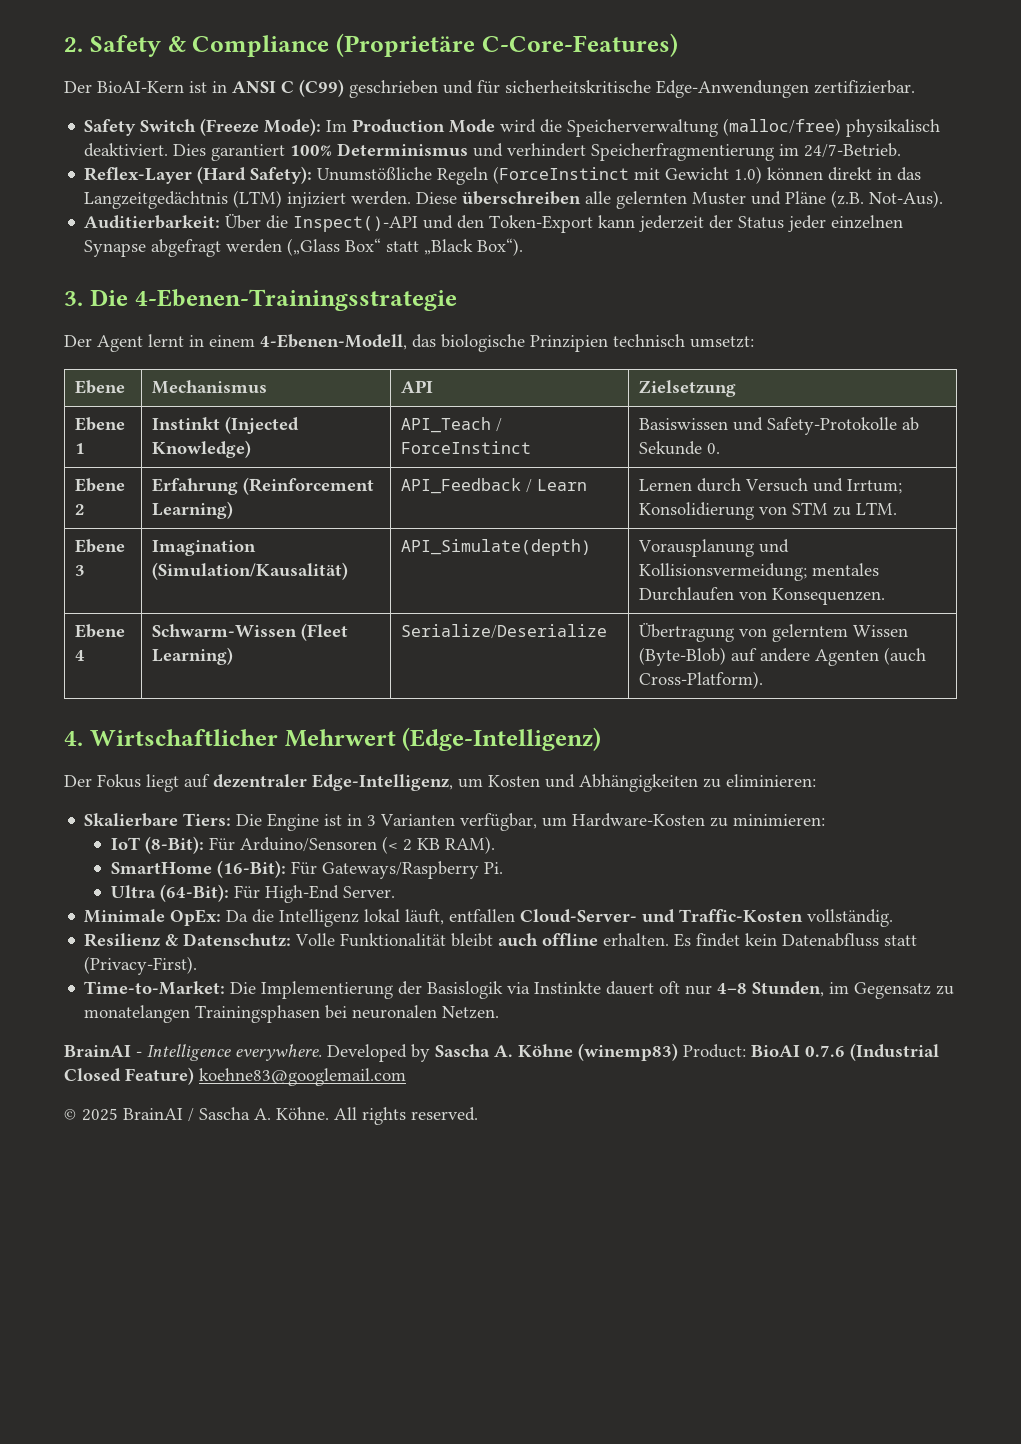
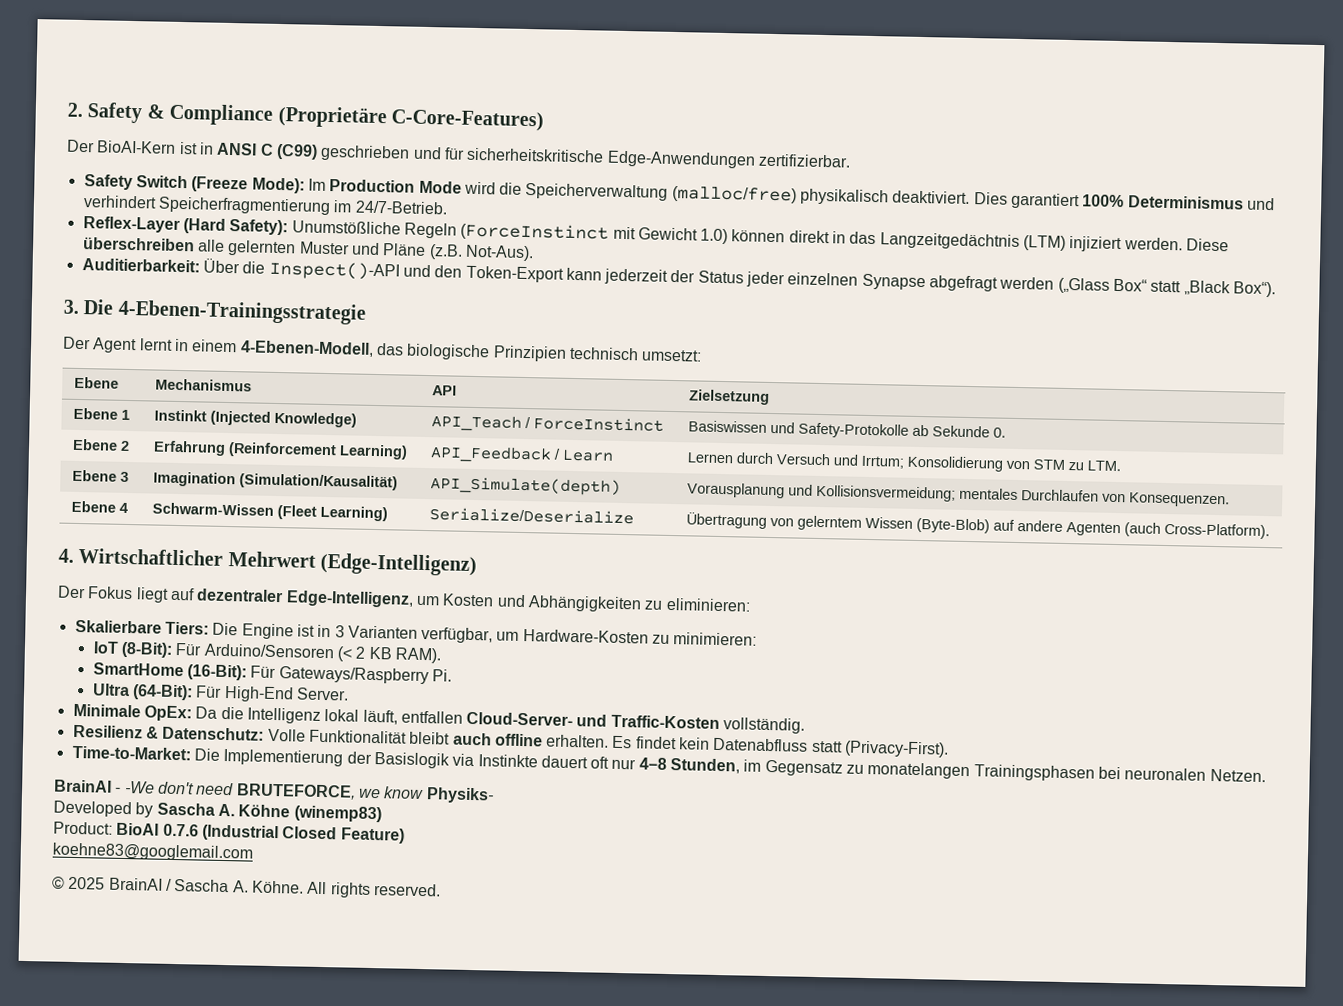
[147,1044,322,1061] Intelligence everywhere. -> [124,780,494,804] -We don't need BRUTEFORCE, we know Physiks- //
(678, 1052) none -> (382, 814) //
(194, 1076) none -> (405, 835) //

